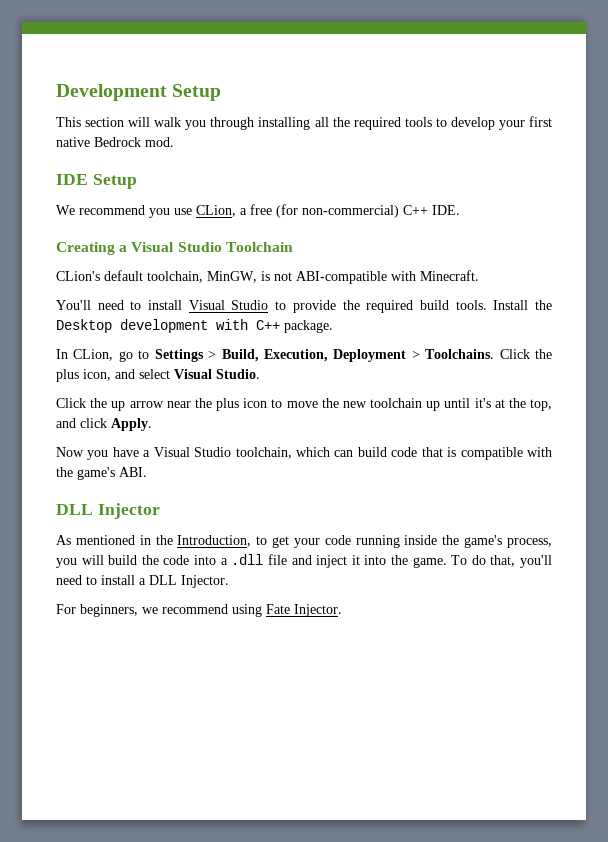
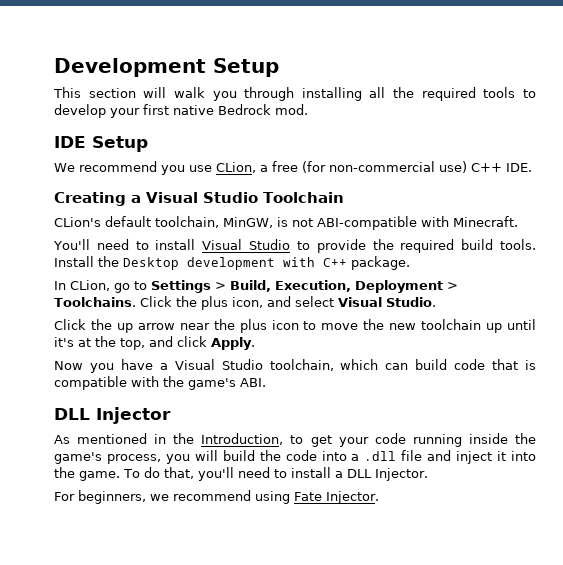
[302,205,399,218] non-commercial) -> [329,161,467,173] non-commercial use)

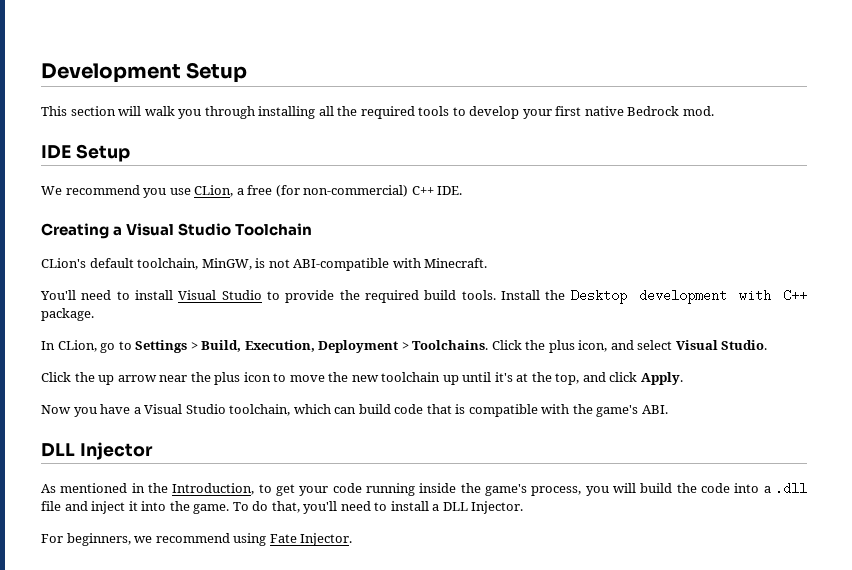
[329,161,467,173] non-commercial use) -> [303,185,409,197] non-commercial)

